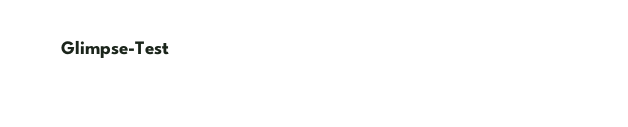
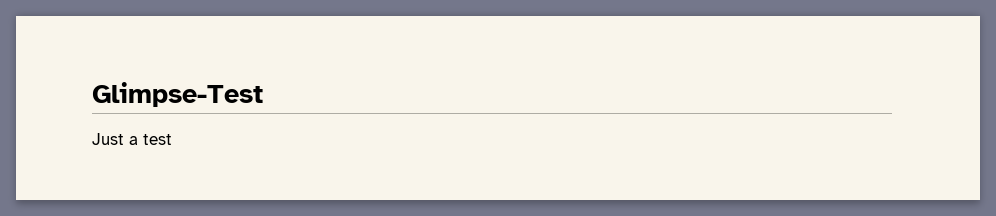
(169, 49) none -> [92,133,172,145] // Just a test

